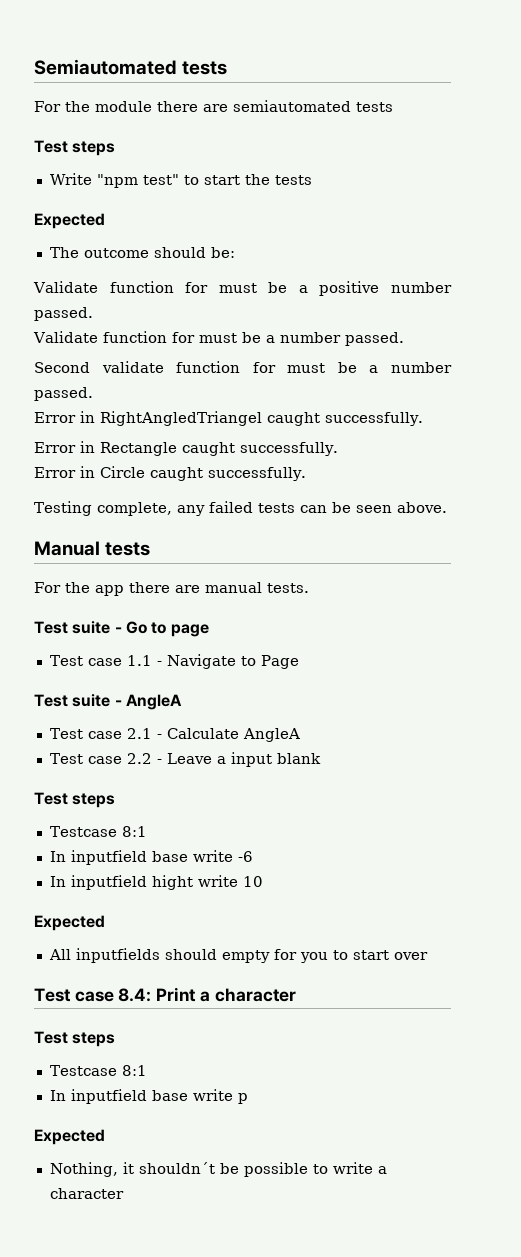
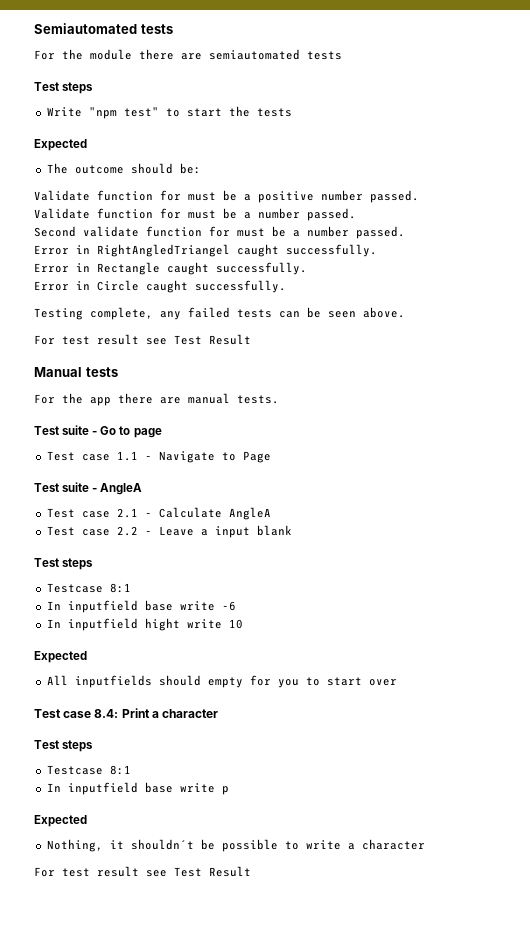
(447, 507) none -> [34,334,251,345] // For test result see Test Result
(124, 1193) none -> [34,866,251,877] // For test result see Test Result

